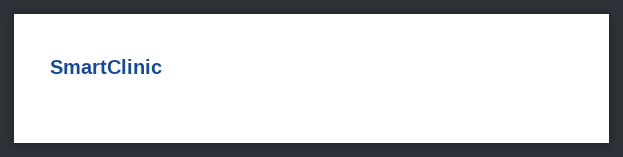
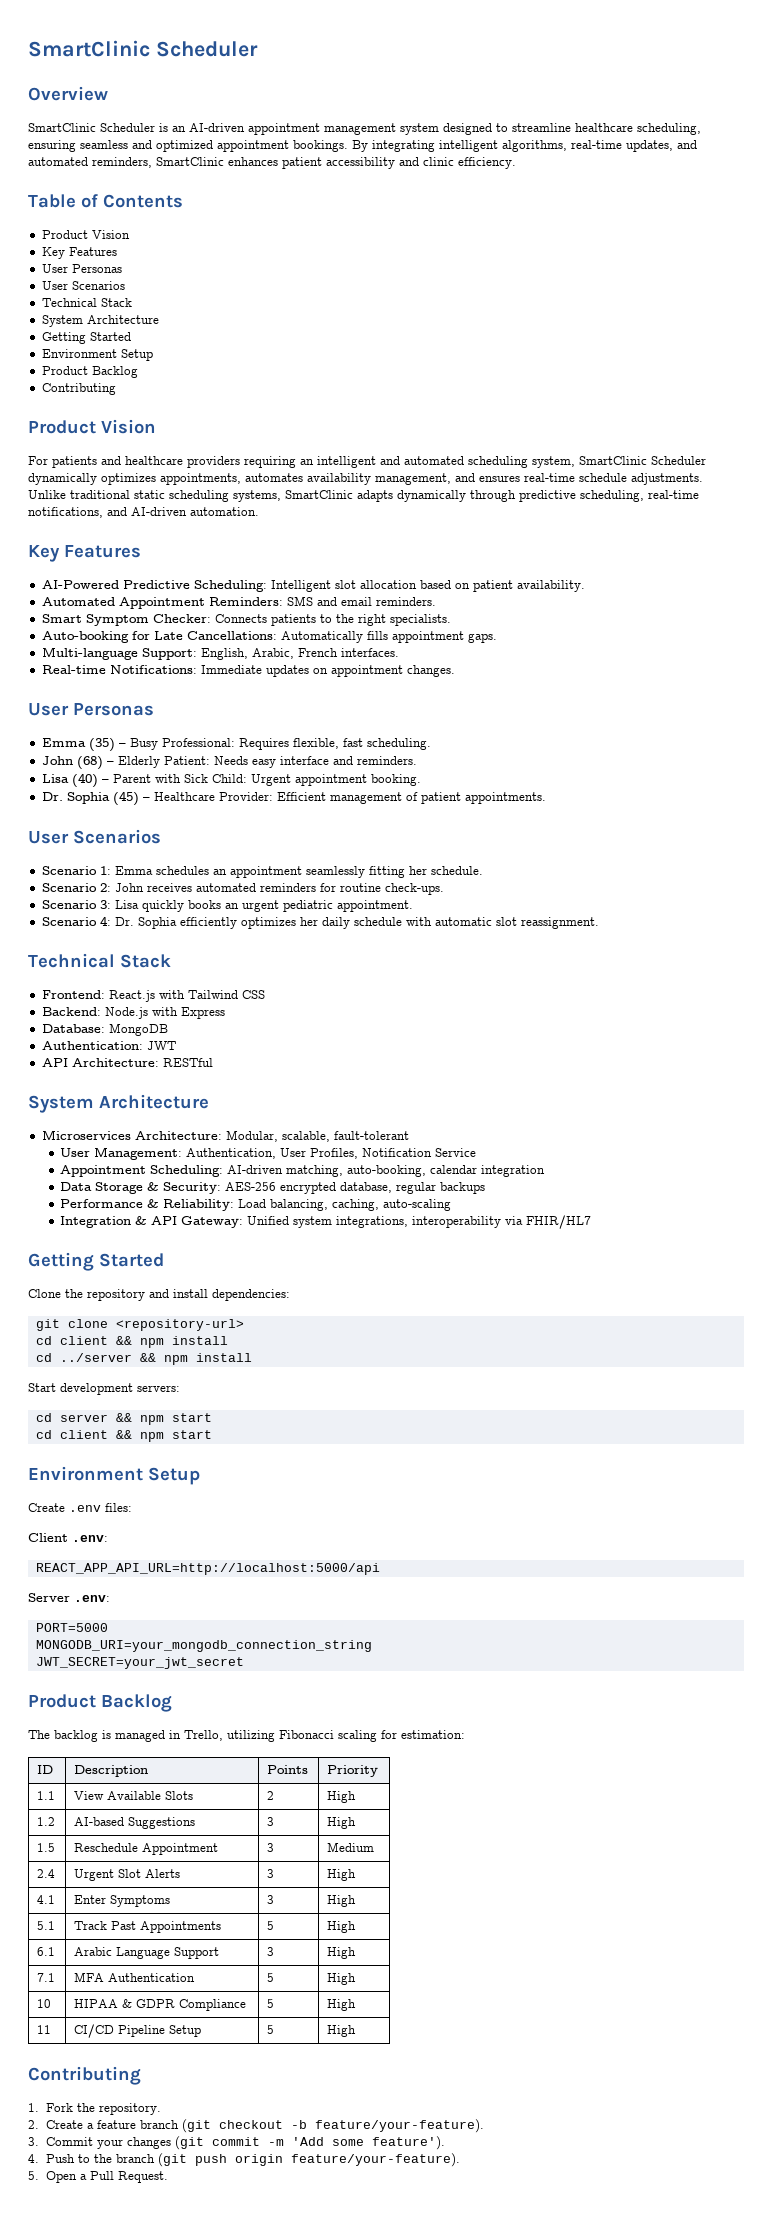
[50,59,162,74] SmartClinic -> [28,40,258,57] [28,86,108,101] [28,123,701,135] [28,140,697,152] [28,157,516,169] [28,194,183,208] [41,230,130,239] [41,247,117,259] [41,264,122,273] [41,281,125,290] [41,298,132,307] [41,315,159,327] [41,332,131,344] [41,349,153,361] [41,366,138,378] [41,383,116,395] [28,419,156,434] [28,456,706,468] [28,473,703,485] [28,490,699,502] [28,507,259,518] [28,545,141,562] [41,580,585,592] [41,596,436,609] [41,614,451,626] [41,631,497,643] [41,647,399,660] [41,665,455,677] [28,703,154,716] [41,738,431,752] [41,756,417,770] [41,773,421,788] [41,791,546,806] [28,829,161,844] [41,866,483,878] [41,883,444,895] [41,900,413,912] [41,916,599,929] [28,953,171,968] [41,990,265,1002] [41,1007,225,1019] [41,1023,168,1036] [41,1041,176,1050] [41,1058,213,1067] [28,1094,209,1113] [41,1130,409,1142] [59,1147,476,1160] [59,1165,545,1177] [59,1182,485,1194] [59,1199,451,1211] [59,1215,591,1229] [28,1252,164,1271] [28,1289,290,1301] [35,1319,244,1331] [35,1336,228,1348] [35,1353,252,1365] [28,1383,180,1395] [35,1413,212,1425] [35,1430,212,1442] [28,1466,200,1485] [28,1503,132,1512] [28,1533,108,1542] [35,1563,380,1575] [28,1593,110,1602] [35,1623,108,1632] [35,1640,372,1652] [35,1657,244,1669] [28,1694,172,1712] [28,1730,465,1742] [37,1765,54,1774] [74,1765,149,1777] [267,1765,309,1774] [327,1765,379,1777] [37,1791,56,1800] [74,1791,194,1800] [267,1791,275,1800] [327,1791,357,1803] [37,1817,56,1826] [74,1817,196,1829] [267,1817,275,1826] [327,1817,357,1829] [37,1843,56,1852] [74,1843,219,1855] [267,1843,275,1852] [327,1842,375,1852] [37,1869,56,1878] [74,1869,181,1881] [267,1869,275,1878] [327,1869,357,1881] [37,1895,56,1904] [74,1895,171,1907] [267,1895,275,1904] [327,1895,357,1907] [37,1921,56,1930] [74,1921,222,1933] [267,1921,275,1930] [327,1921,357,1933] [37,1947,56,1956] [74,1947,220,1959] [267,1947,275,1956] [327,1947,357,1959] [37,1973,56,1982] [74,1972,196,1982] [267,1973,275,1982] [327,1973,357,1985] [37,1999,52,2008] [74,1999,247,2011] [267,1999,275,2008] [327,1999,357,2011] [37,2025,52,2034] [74,2024,202,2038] [267,2025,275,2034] [327,2025,357,2037] [28,2066,141,2085] [28,2103,162,2115] [28,2119,485,2133] [28,2136,446,2150] [28,2153,461,2167] [28,2171,169,2183] SmartClinic Scheduler // Overview // SmartClinic Scheduler is an AI-driven appointment management system designed to streamline healthcare scheduling, ensuring seamless and optimized appointment bookings. By integrating intelligent algorithms, real-time updates, and automated reminders, SmartClinic enhances patient accessibility and clinic efficiency. // Table of Contents // Product Vision // Key Features // User Personas // User Scenarios // Technical Stack // System Architecture // Getting Started // Environment Setup // Product Backlog // Contributing // Product Vision // For patients and healthcare providers requiring an intelligent and automated scheduling system, SmartClinic Scheduler dynamically optimizes appointments, automates availability management, and ensures real-time schedule adjustments. Unlike traditional static scheduling systems, SmartClinic adapts dynamically through predictive scheduling, real-time notifications, and AI-driven automation. // Key Features // AI-Powered Predictive Scheduling: Intelligent slot allocation based on patient availability. // Automated Appointment Reminders: SMS and email reminders. // Smart Symptom Checker: Connects patients to the right specialists. // Auto-booking for Late Cancellations: Automatically fills appointment gaps. // Multi-language Support: English, Arabic, French interfaces. // Real-time Notifications: Immediate updates on appointment changes. // User Personas // Emma (35) – Busy Professional: Requires flexible, fast scheduling. // John (68) – Elderly Patient: Needs easy interface and reminders. // Lisa (40) – Parent with Sick Child: Urgent appointment booking. // Dr. Sophia (45) – Healthcare Provider: Efficient management of patient appointments. // User Scenarios // Scenario 1: Emma schedules an appointment seamlessly fitting her schedule. // Scenario 2: John receives automated reminders for routine check-ups. // Scenario 3: Lisa quickly books an urgent pediatric appointment. // Scenario 4: Dr. Sophia efficiently optimizes her daily schedule with automatic slot reassignment. // Technical Stack // Frontend: React.js with Tailwind CSS // Backend: Node.js with Express // Database: MongoDB // Authentication: JWT // API Architecture: RESTful // System Architecture // Microservices Architecture: Modular, scalable, fault-tolerant // User Management: Authentication, User Profiles, Notification Service // Appointment Scheduling: AI-driven matching, auto-booking, calendar integration // Data Storage & Security: AES-256 encrypted database, regular backups // Performance & Reliability: Load balancing, caching, auto-scaling // Integration & API Gateway: Unified system integrations, interoperability via FHIR/HL7 // Getting Started // Clone the repository and install dependencies: // git clone <repository-url> // cd client && npm install // cd ../server && npm install // Start development servers: // cd server && npm start // cd client && npm start // Environment Setup // Create .env files: // Client .env: // REACT_APP_API_URL=http://localhost:5000/api // Server .env: // PORT=5000 // MONGODB_URI=your_mongodb_connection_string // JWT_SECRET=your_jwt_secret // Product Backlog // The backlog is managed in Trello, utilizing Fibonacci scaling for estimation: // ID | Description | Points | Priority // 1.1 | View Available Slots | 2 | High // 1.2 | AI-based Suggestions | 3 | High // 1.5 | Reschedule Appointment | 3 | Medium // 2.4 | Urgent Slot Alerts | 3 | High // 4.1 | Enter Symptoms | 3 | High // 5.1 | Track Past Appointments | 5 | High // 6.1 | Arabic Language Support | 3 | High // 7.1 | MFA Authentication | 5 | High // 10 | HIPAA & GDPR Compliance | 5 | High // 11 | CI/CD Pipeline Setup | 5 | High // Contributing // 1. Fork the repository. // 2. Create a feature branch (git checkout -b feature/your-feature). // 3. Commit your changes (git commit -m 'Add some feature'). // 4. Push to the branch (git push origin feature/your-feature). // 5. Open a Pull Request.

